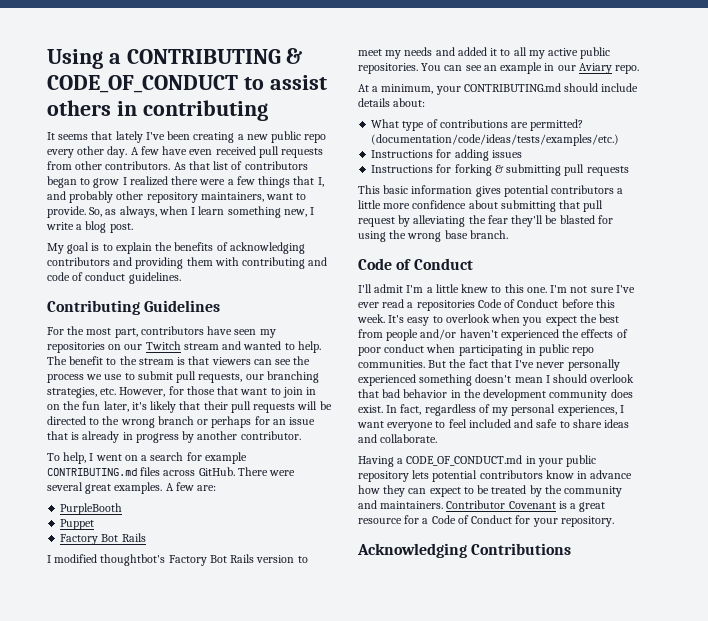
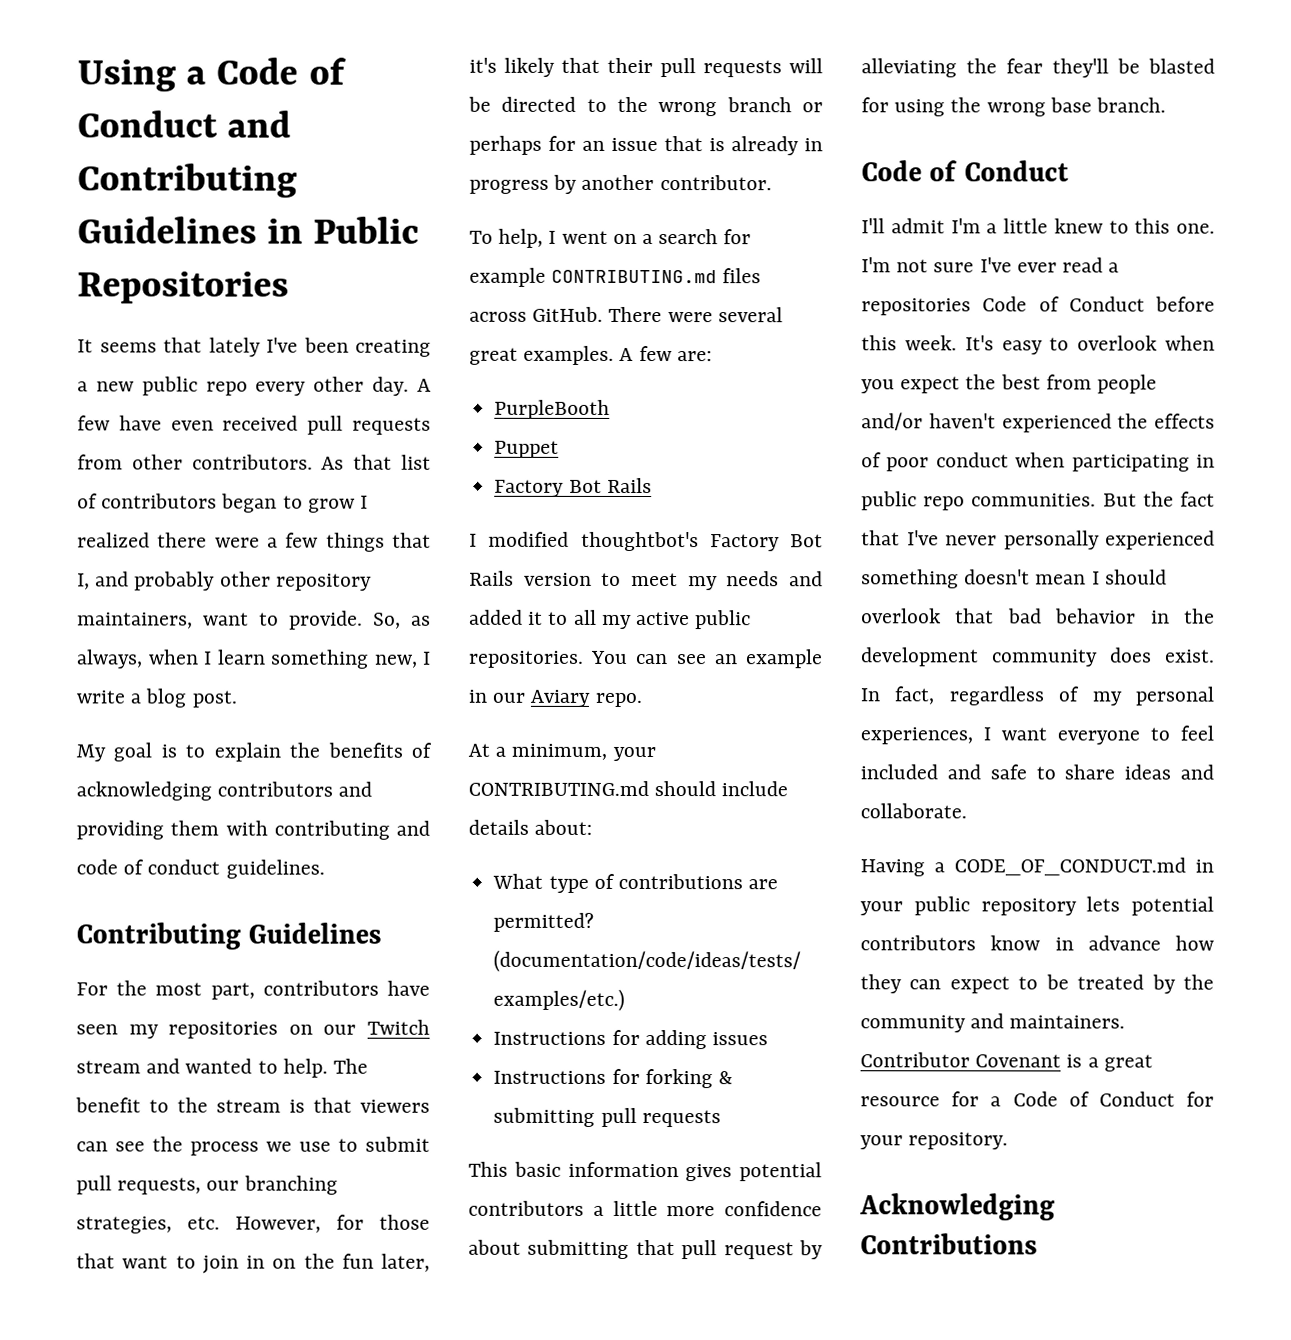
[126,48,303,64] [47,75,327,93] [47,100,268,121] CONTRIBUTING & CODE_OF_CONDUCT to assist others in contributing -> [216,57,347,85] [77,110,292,138] [77,163,297,198] [77,216,420,244] [77,271,289,304] Code of Conduct and Contributing Guidelines in Public Repositories

